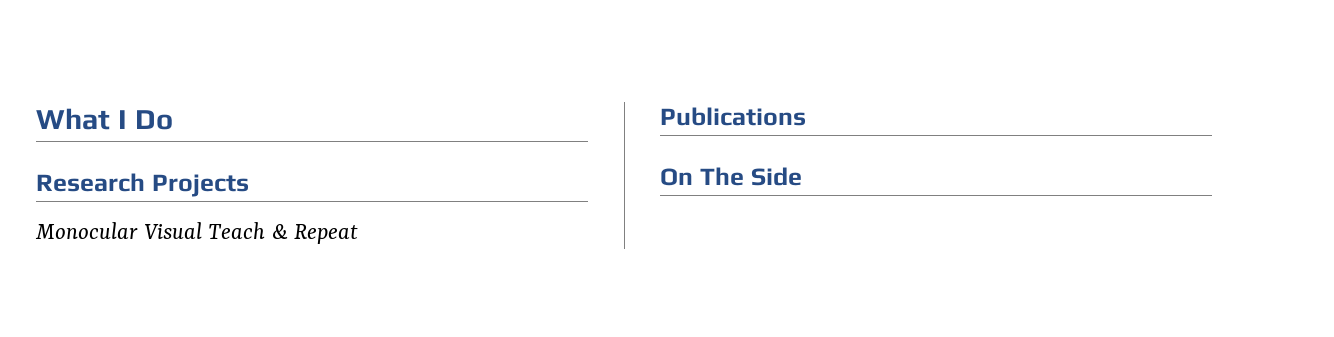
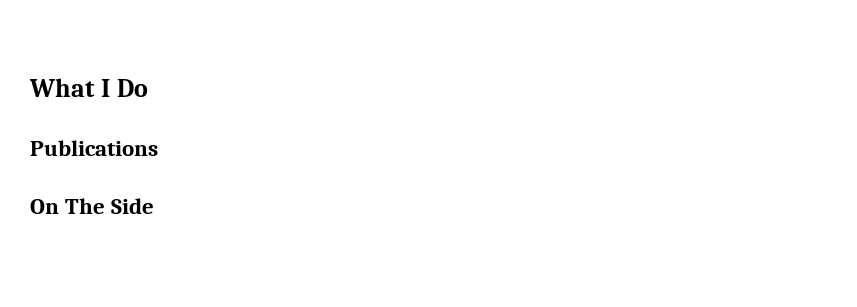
[36,173,249,197] [35,222,359,244] // Research Projects // Monocular Visual Teach & Repeat -> (149, 88) none

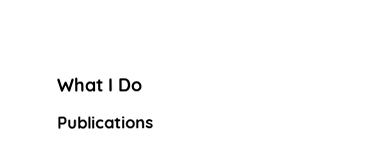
[30,198,155,214] // On The Side -> (154, 122) none

